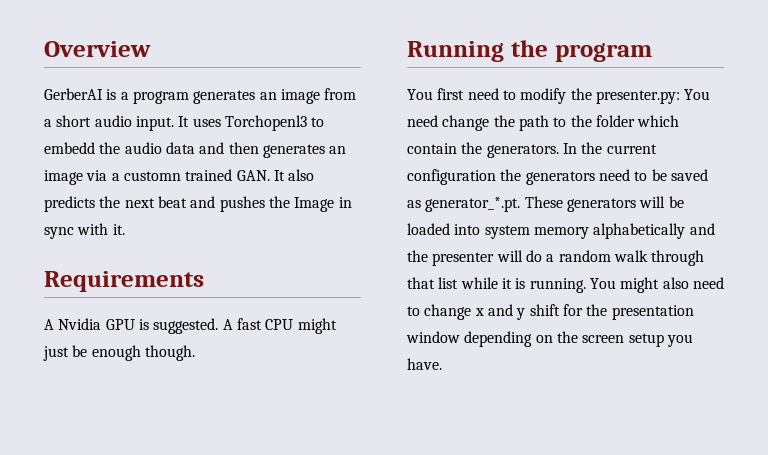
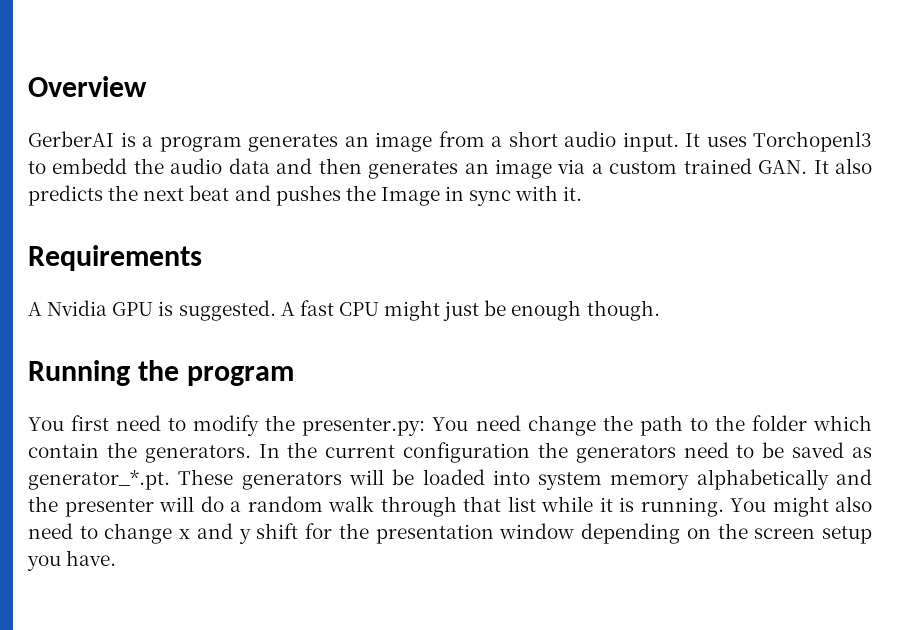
[123,171,181,181] customn -> [609,161,678,174] custom

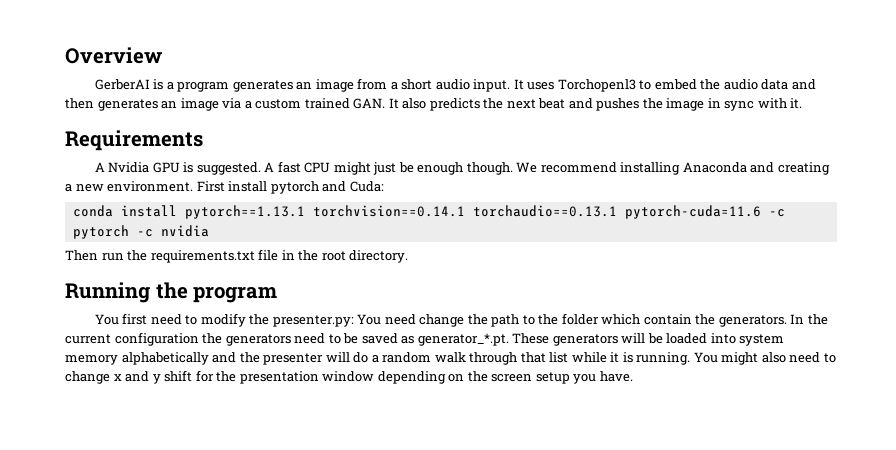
[52,158,128,174] embedd -> [654,79,697,90] embed
[380,187,440,206] Image -> [666,98,705,111] image
(660, 310) none -> [516,162,830,175] [65,181,384,194] [72,205,785,219] [72,225,209,239] [65,249,409,263] We recommend installing Anaconda and creating a new environment. First install pytorch and Cuda: // conda install pytorch==1.13.1 torchvision==0.14.1 torchaudio==0.13.1 pytorch-cuda=11.6 -c pytorch -c nvidia // Then run the requirements.txt file in the root directory.

